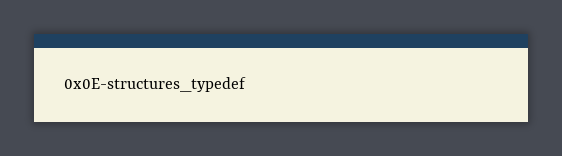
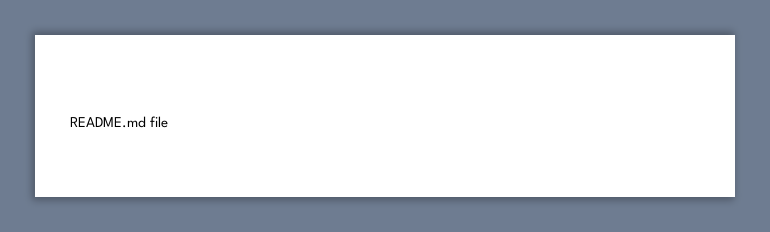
[64,77,246,92] 0x0E-structures_typedef -> [70,116,169,128] README.md file

